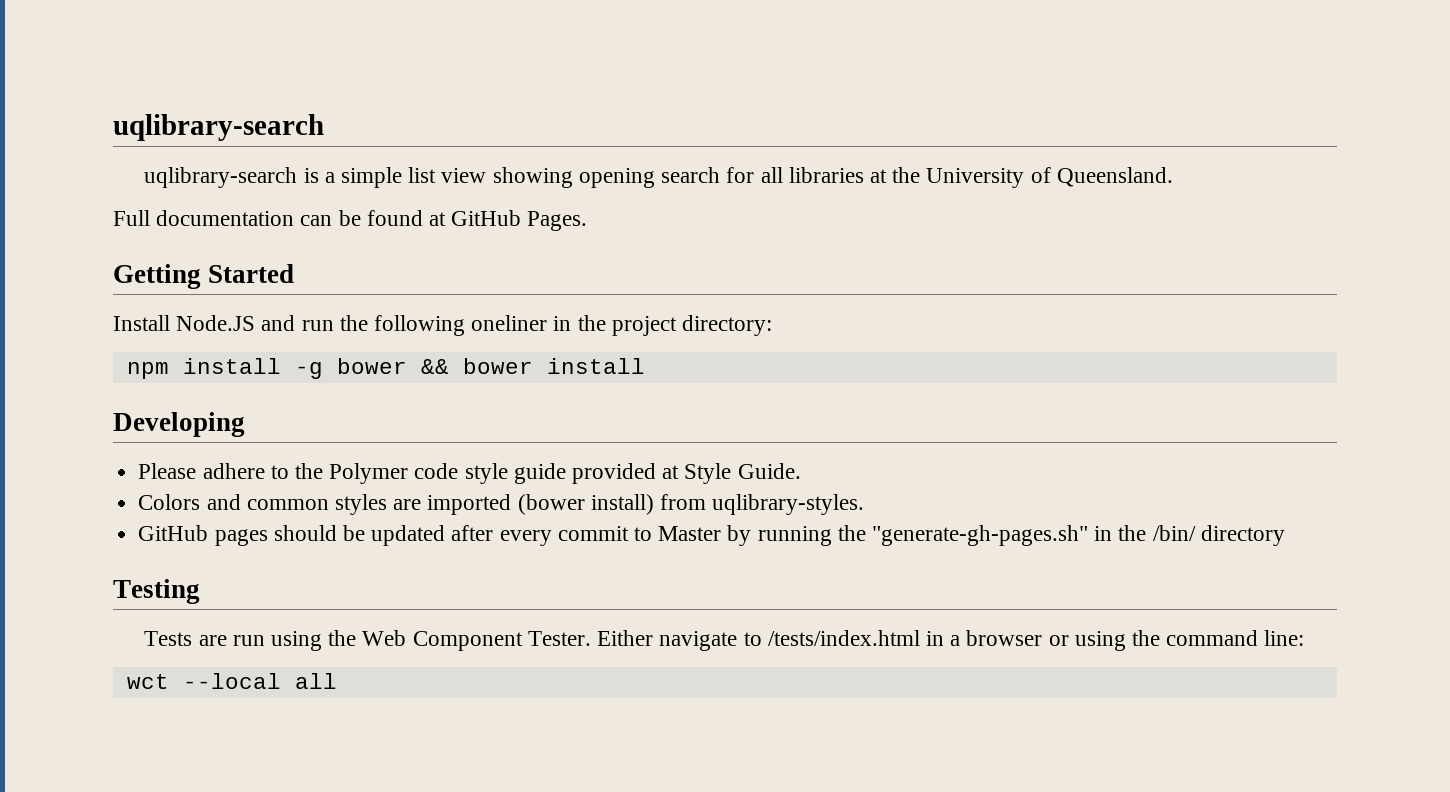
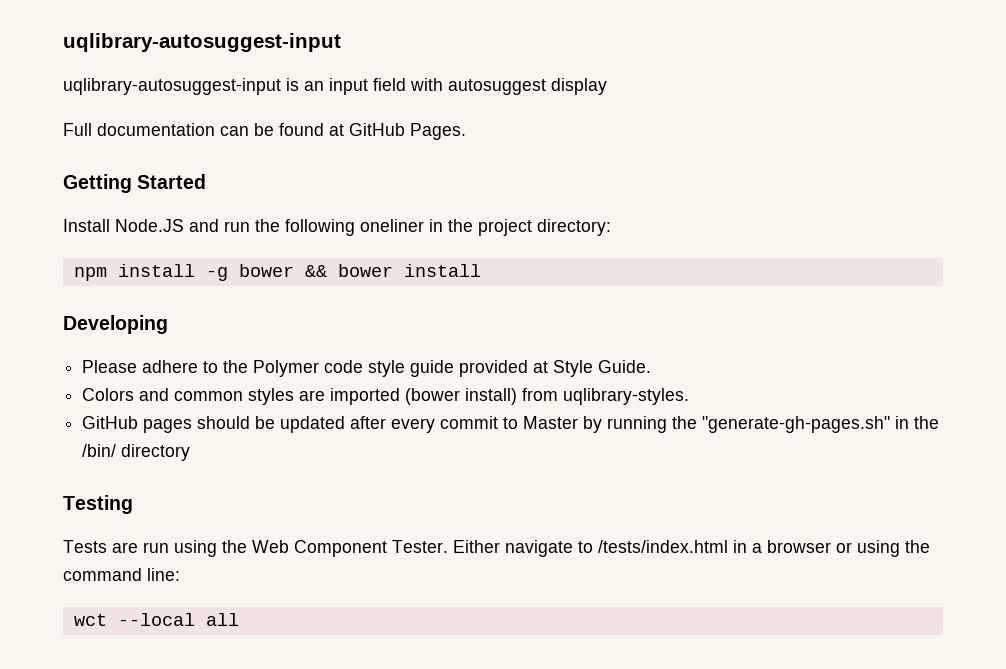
[113,114,324,141] [144,167,1173,188] uqlibrary-search // uqlibrary-search is a simple list view showing opening search for all libraries at the University of Queensland. -> [63,33,341,52] [63,78,607,95] uqlibrary-autosuggest-input // uqlibrary-autosuggest-input is an input field with autosuggest display

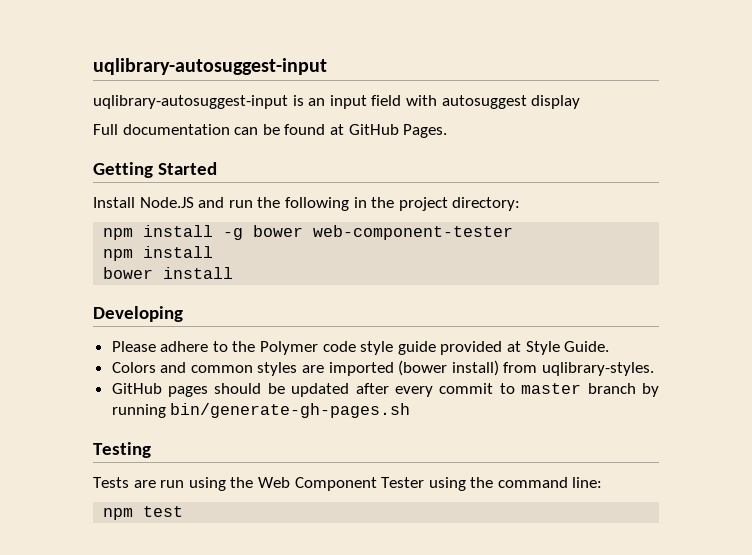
[360,219,424,232] oneliner -> (349, 204) none
[304,265,327,277] && -> [313,225,514,240] [103,246,214,261] web-component-tester // npm install //
[523,416,940,433] [82,444,191,461] Master by running the "generate-gh-pages.sh" in the /bin/ directory -> [521,383,659,397] [111,403,411,418] master branch by running bin/generate-gh-pages.sh
[392,540,852,557] Tester. Either navigate to /tests/index.html in a browser or -> [381,477,425,488] Tester
[73,613,239,626] wct --local all -> [103,506,184,520] npm test

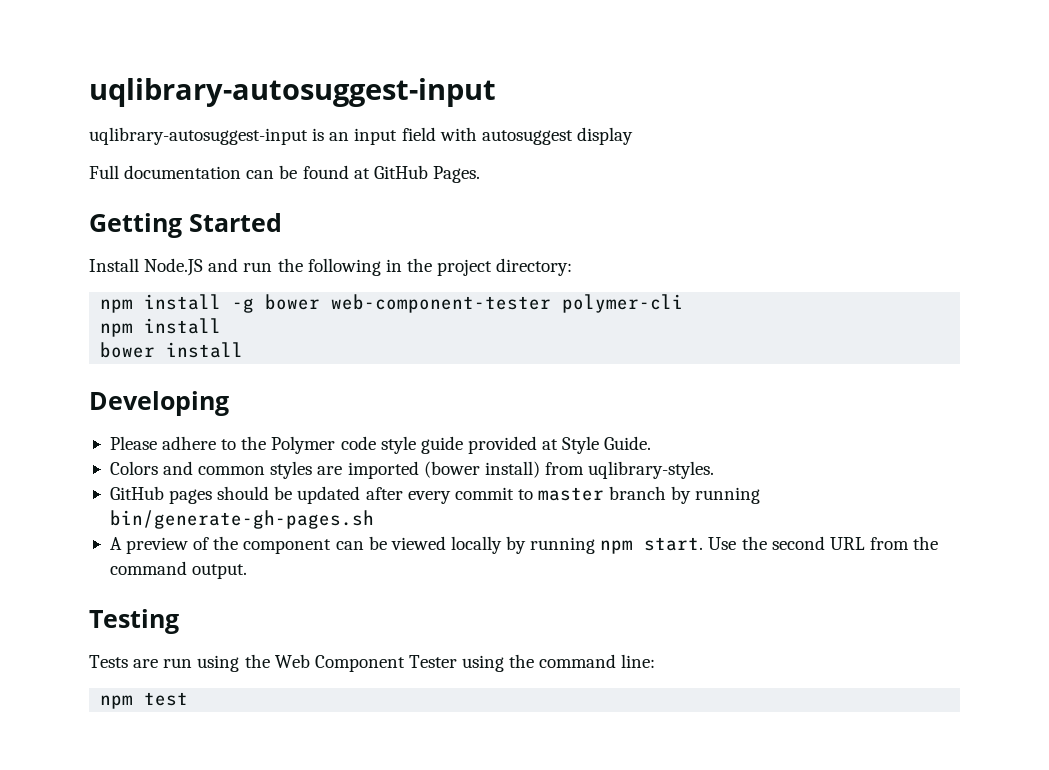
(514, 232) none -> [562,294,684,313] polymer-cli
(411, 410) none -> [109,536,939,554] [109,561,248,579] // A preview of the component can be viewed locally by running npm start. Use the second URL from the command output.

